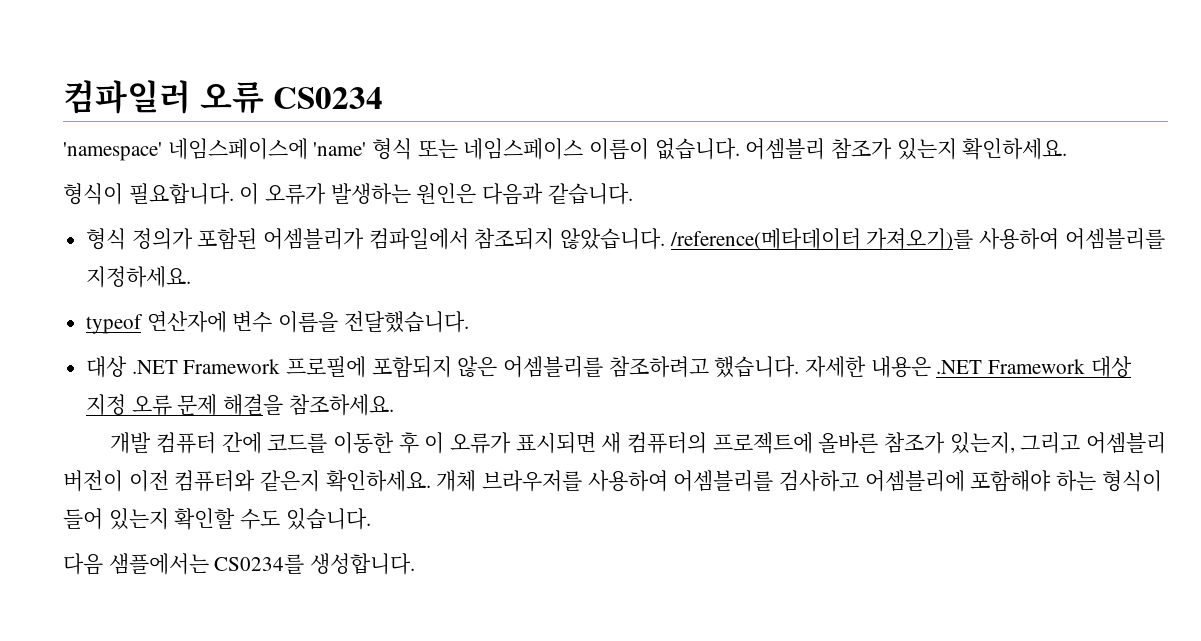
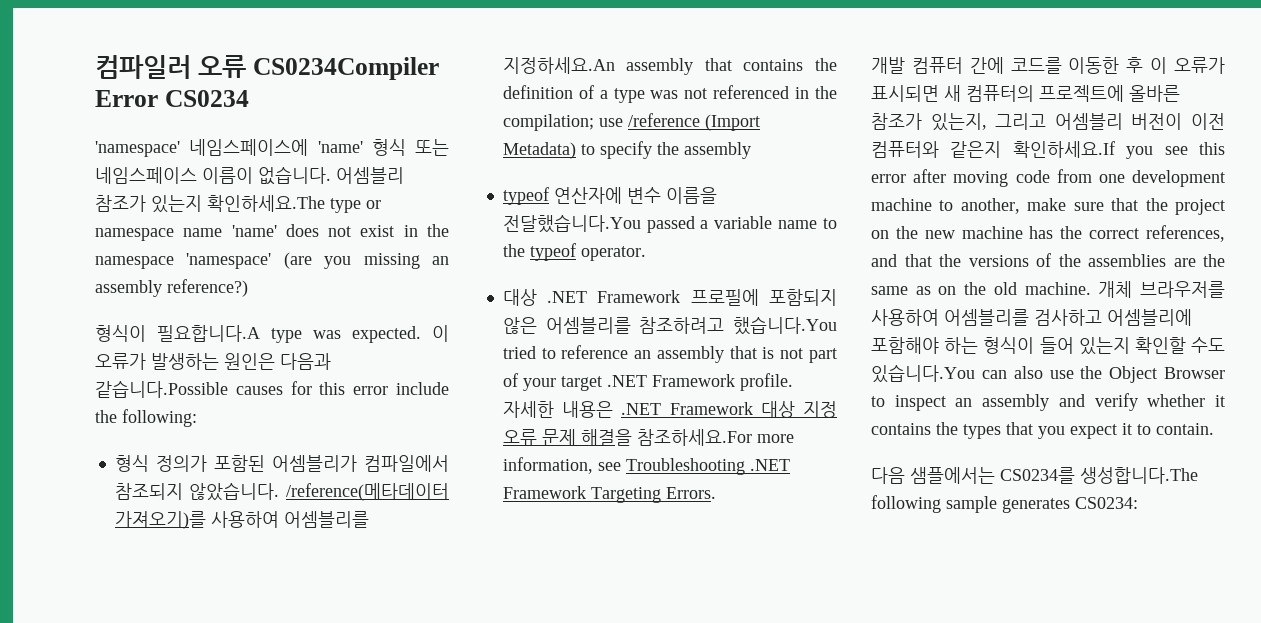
(264, 97) none -> [252,57,439,80] [95,90,158,107] CS0234Compiler Error
[962,138,1068,160] [63,183,234,205] 확인하세요. // 형식이 필요합니다. -> [207,195,381,213] [95,224,449,241] [95,252,449,269] [95,279,248,297] [95,325,421,343] 확인하세요.The type or namespace name 'name' does not exist in the namespace 'namespace' (are you missing an assembly reference?) // 형식이 필요합니다.A type was expected.
[547,183,633,205] 같습니다. -> [95,380,450,398] [95,409,197,427] 같습니다.Possible causes for this error include the following:
[86,266,192,288] [86,311,469,334] 지정하세요. // typeof 연산자에 변수 이름을 전달했습니다. -> [502,57,837,75] [502,85,837,103] [502,113,760,131] [502,141,751,159] [502,187,717,205] [502,214,837,233] [502,243,646,261] 지정하세요.An assembly that contains the definition of a type was not referenced in the compilation; use /reference (Import Metadata) to specify the assembly // typeof 연산자에 변수 이름을 전달했습니다.You passed a variable name to the typeof operator.
[714,356,800,378] 했습니다. -> [733,316,837,335] [502,345,837,363] [502,373,793,391] 했습니다.You tried to reference an assembly that is not part of your target .NET Framework profile.
[288,394,394,416] 참조하세요. -> [636,429,794,446] [502,457,790,475] [502,486,716,503] 참조하세요.For more information, see Troubleshooting .NET Framework Targeting Errors.
[325,470,431,492] 확인하세요. -> [1012,141,1225,159] [871,169,1225,187] [871,198,1225,215] [871,225,1225,242] [871,253,1225,267] [871,282,1091,295] 확인하세요.If you see this error after moving code from one development machine to another, make sure that the project on the new machine has the correct references, and that the versions of the assemblies are the same as on the old machine.
[285,508,371,530] [63,553,416,575] 있습니다. // 다음 샘플에서는 CS0234를 생성합니다. -> [871,364,1225,383] [871,393,1225,411] [871,422,1214,439] [871,467,1198,484] [871,495,1138,513] 있습니다.You can also use the Object Browser to inspect an assembly and verify whether it contains the types that you expect it to contain. // 다음 샘플에서는 CS0234를 생성합니다.The following sample generates CS0234:

